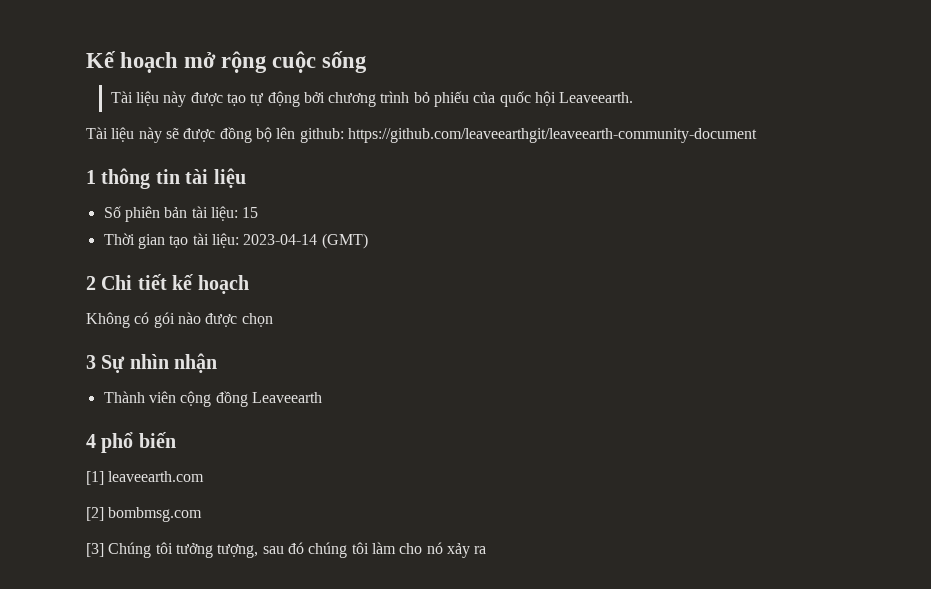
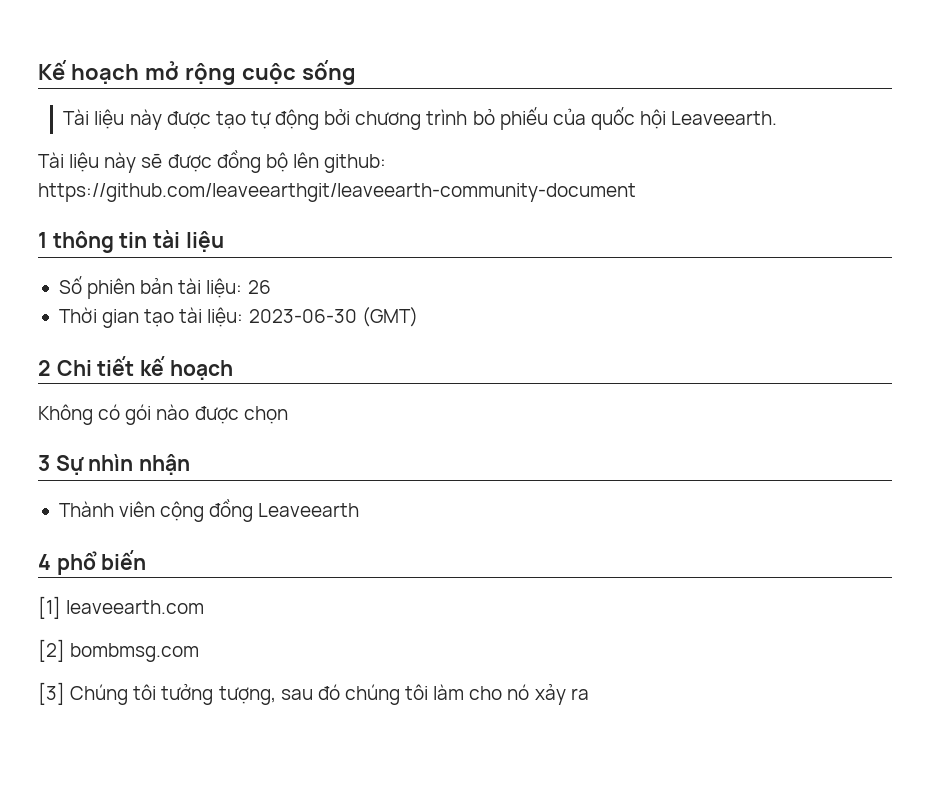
[242,207,259,218] 15 -> [247,280,271,294] 26
[243,234,318,245] 2023-04-14 -> [248,309,357,323] 2023-06-30

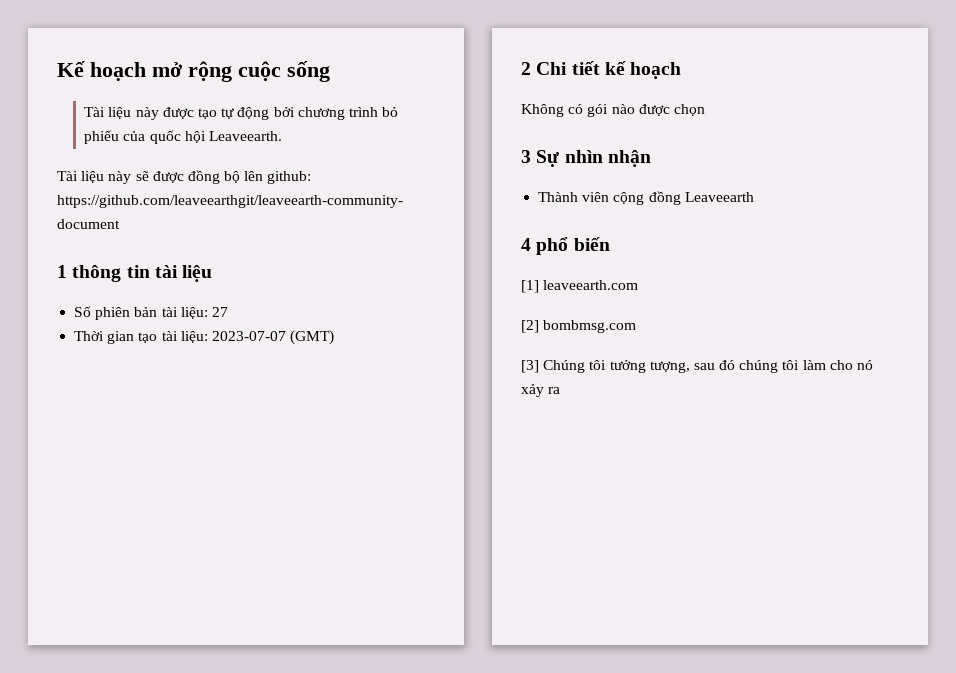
[247,280,271,294] 26 -> [211,307,228,317] 27
[248,309,357,323] 2023-06-30 -> [211,331,286,341] 2023-07-07

